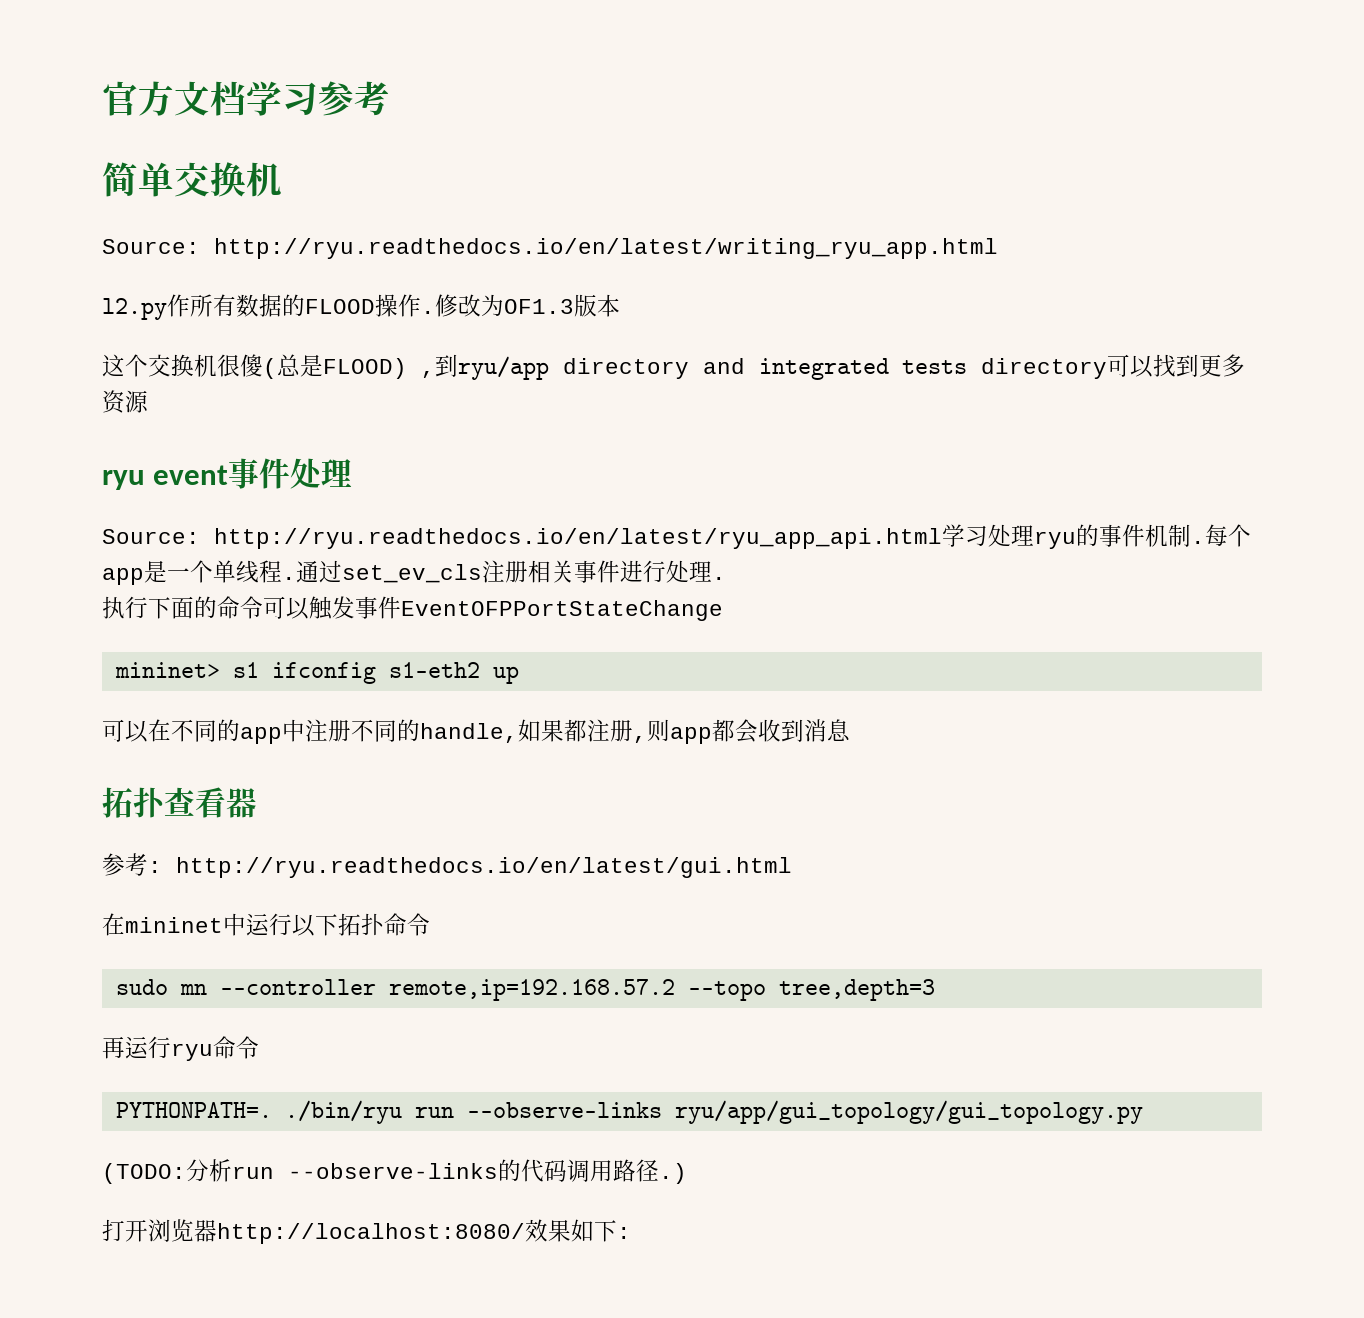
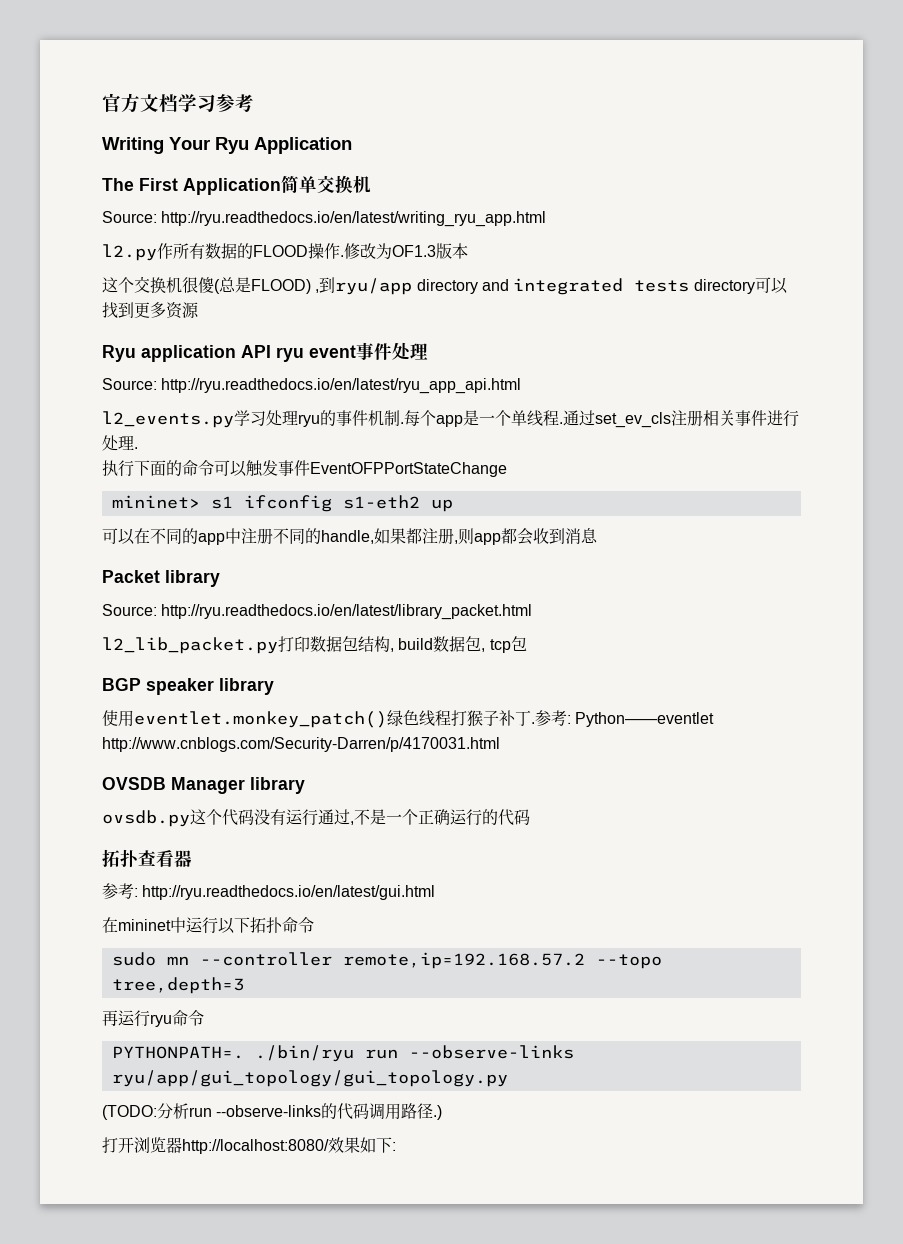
(390, 98) none -> [102,137,352,154] [102,178,281,195] Writing Your Ryu Application // The First Application
(149, 401) none -> [102,345,271,362] Ryu application API
(942, 538) none -> [102,411,234,428] // l2_events.py
(850, 730) none -> [102,570,220,587] [102,604,533,620] [102,636,527,654] [102,678,274,695] [102,710,715,728] [102,737,500,752] [102,777,305,794] [102,809,530,827] // Packet library // Source: http://ryu.readthedocs.io/en/latest/library_packet.html // l2_lib_packet.py打印数据包结构, build数据包, tcp包 // BGP speaker library // 使用eventlet.monkey_patch()绿色线程打猴子补丁.参考: Python——eventlet http://www.cnblogs.com/Security-Darren/p/4170031.html // OVSDB Manager library // ovsdb.py这个代码没有运行通过,不是一个正确运行的代码

